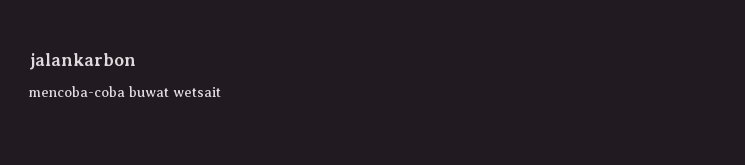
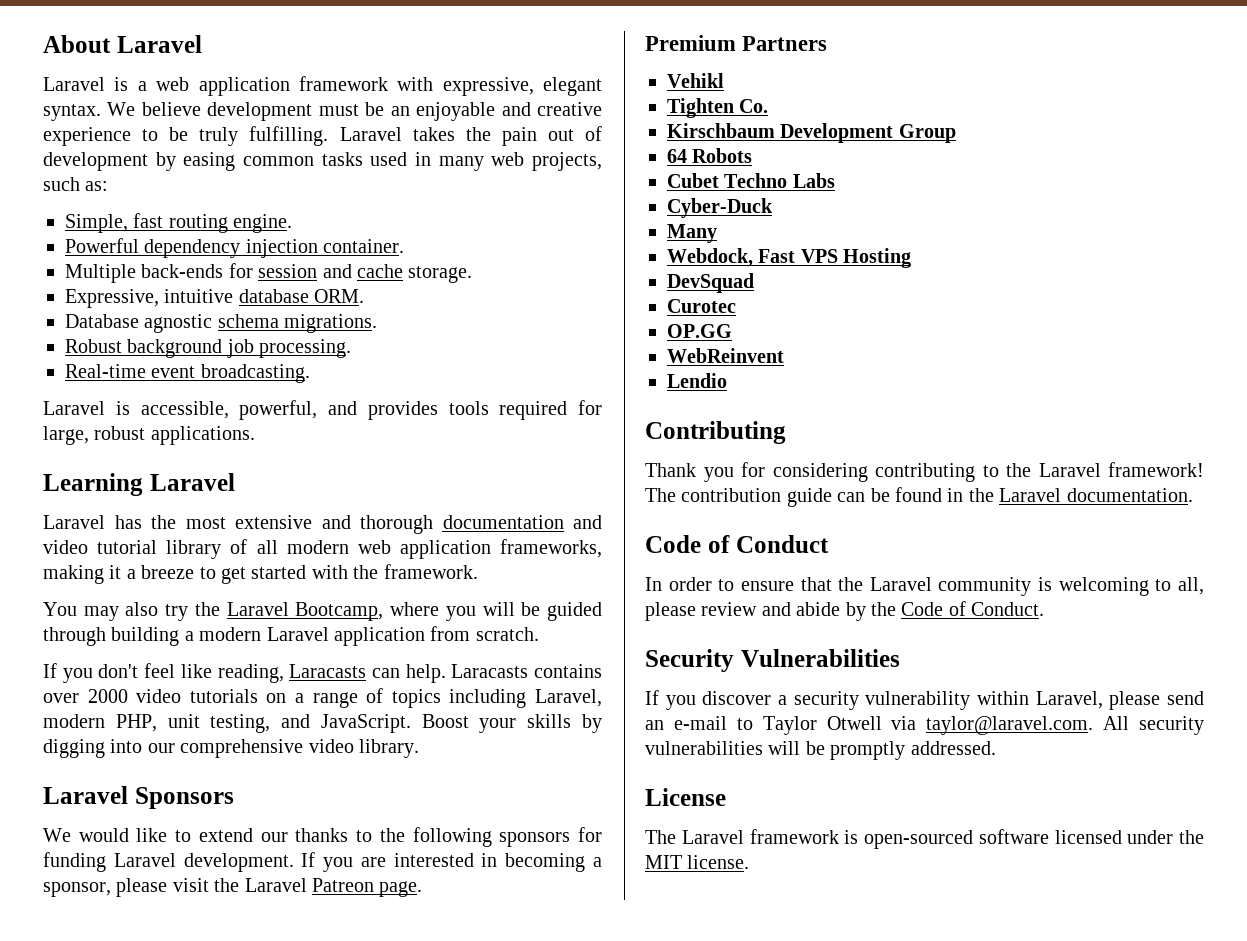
[29,53,136,70] [29,86,221,97] jalankarbon // mencoba-coba buwat wetsait -> [43,35,202,53] [43,76,602,96] [43,102,602,121] [43,126,603,146] [43,152,603,171] [43,177,109,191] [65,213,293,233] [65,238,405,258] [65,263,473,283] [65,289,365,308] [65,314,378,333] [65,339,352,358] [65,364,310,383] [43,400,602,420] [43,426,255,445] [43,473,235,496] [43,515,602,534] [43,539,602,559] [43,564,478,584] [43,602,603,621] [43,626,539,646] [43,663,602,683] [43,688,603,708] [43,714,602,733] [43,739,419,758] [43,786,234,809] [43,827,603,847] [43,852,602,872] [43,878,423,897] [645,35,828,51] [667,73,724,88] [667,98,769,118] [667,123,956,143] [667,148,753,163] [667,173,835,188] [667,198,773,218] [667,224,717,243] [667,248,912,268] [667,273,754,293] [667,299,736,313] [667,324,732,338] [667,348,784,363] [667,373,727,388] [645,421,786,444] [645,462,1204,482] [645,487,1193,507] [645,535,829,553] [645,577,1204,596] [645,601,1045,621] [645,649,900,672] [645,690,1204,710] [645,716,1204,735] [645,741,996,760] [645,788,726,806] [645,829,1204,849] [645,855,750,869] About Laravel // Laravel is a web application framework with expressive, elegant syntax. We believe development must be an enjoyable and creative experience to be truly fulfilling. Laravel takes the pain out of development by easing common tasks used in many web projects, such as: // Simple, fast routing engine. // Powerful dependency injection container. // Multiple back-ends for session and cache storage. // Expressive, intuitive database ORM. // Database agnostic schema migrations. // Robust background job processing. // Real-time event broadcasting. // Laravel is accessible, powerful, and provides tools required for large, robust applications. // Learning Laravel // Laravel has the most extensive and thorough documentation and video tutorial library of all modern web application frameworks, making it a breeze to get started with the framework. // You may also try the Laravel Bootcamp, where you will be guided through building a modern Laravel application from scratch. // If you don't feel like reading, Laracasts can help. Laracasts contains over 2000 video tutorials on a range of topics including Laravel, modern PHP, unit testing, and JavaScript. Boost your skills by digging into our comprehensive video library. // Laravel Sponsors // We would like to extend our thanks to the following sponsors for funding Laravel development. If you are interested in becoming a sponsor, please visit the Laravel Patreon page. // Premium Partners // Vehikl // Tighten Co. // Kirschbaum Development Group // 64 Robots // Cubet Techno Labs // Cyber-Duck // Many // Webdock, Fast VPS Hosting // DevSquad // Curotec // OP.GG // WebReinvent // Lendio // Contributing // Thank you for considering contributing to the Laravel framework! The contribution guide can be found in the Laravel documentation. // Code of Conduct // In order to ensure that the Laravel community is welcoming to all, please review and abide by the Code of Conduct. // Security Vulnerabilities // If you discover a security vulnerability within Laravel, please send an e-mail to Taylor Otwell via taylor@laravel.com. All security vulnerabilities will be promptly addressed. // License // The Laravel framework is open-sourced software licensed under the MIT license.

